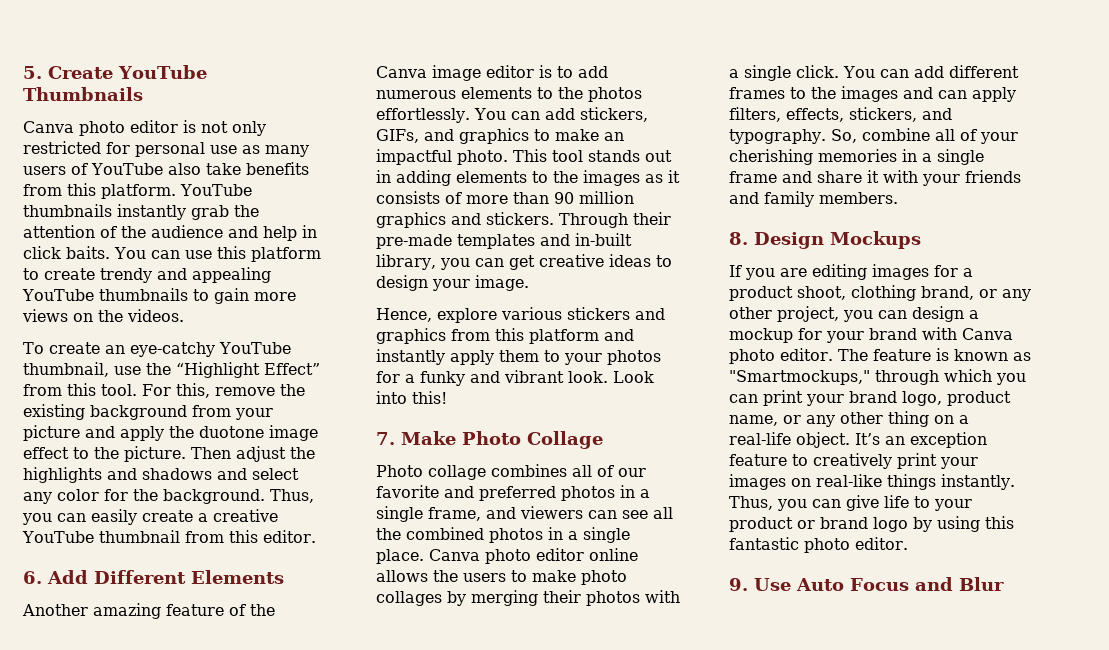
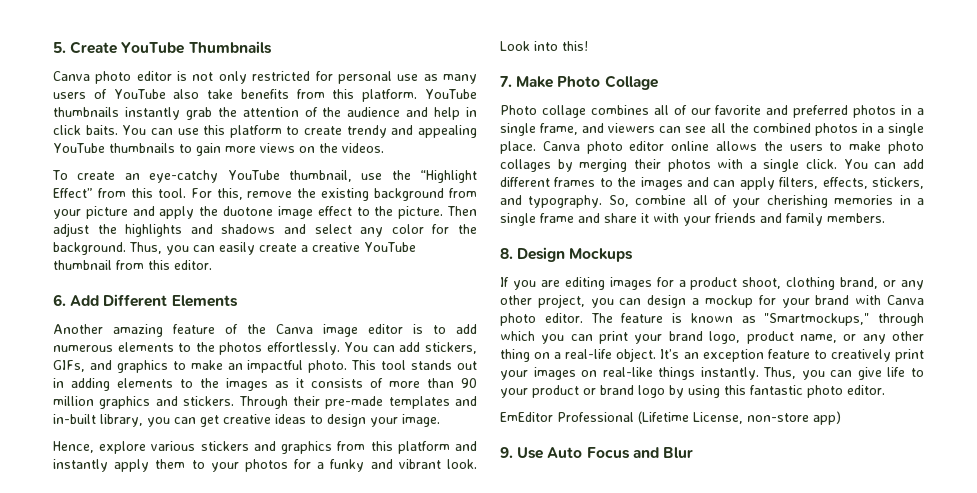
(908, 543) none -> [500,411,841,425] // EmEditor Professional (Lifetime License, non-store app)

